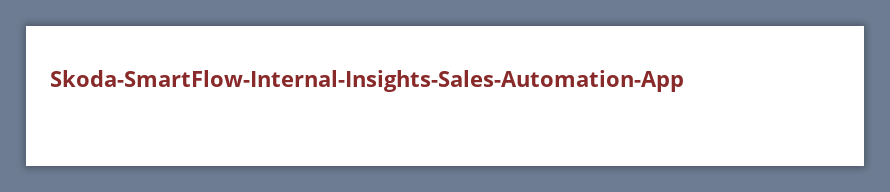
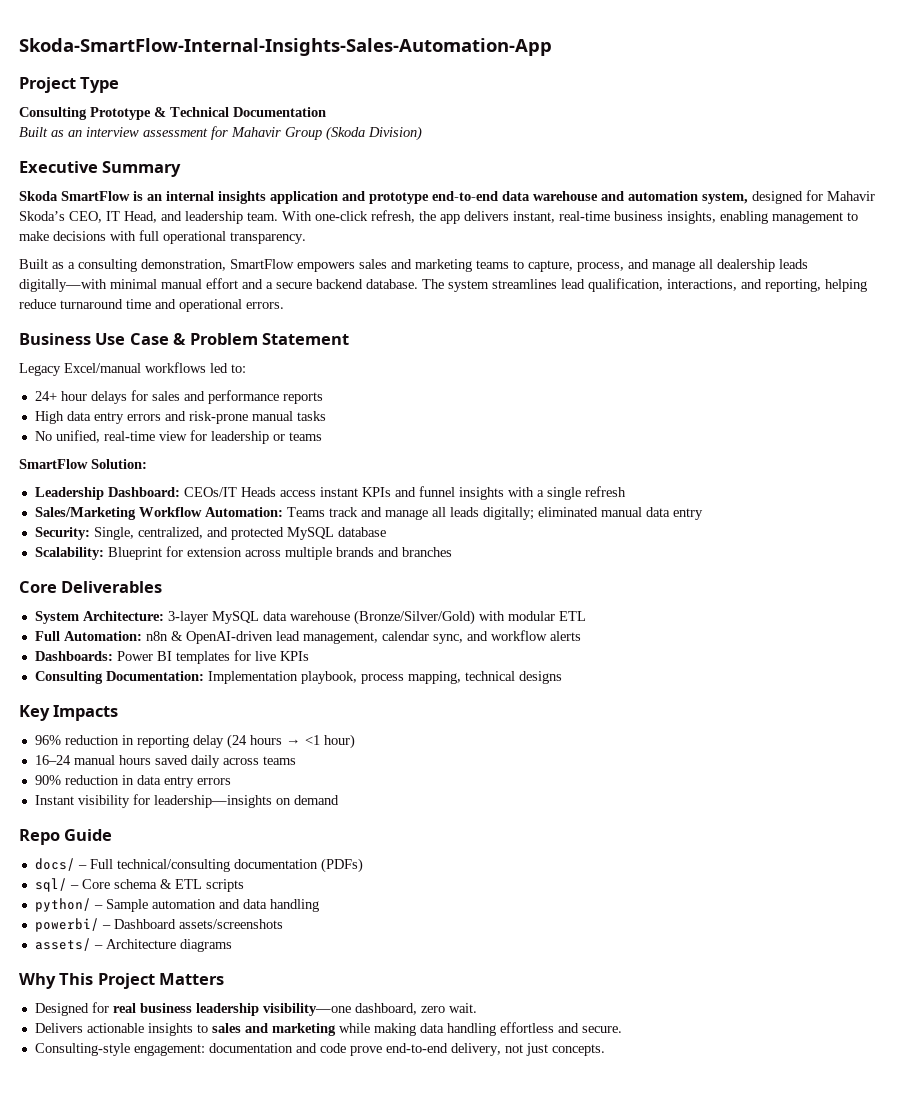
(684, 81) none -> [19,77,120,93] [19,107,326,120] [19,126,422,141] [19,161,182,177] [19,190,875,204] [19,210,858,224] [19,230,306,244] [19,259,808,272] [19,278,867,292] [19,299,284,312] [19,333,350,345] [19,362,246,376] [34,390,323,404] [34,411,326,424] [34,430,322,444] [19,459,147,469] [34,486,626,500] [34,507,703,520] [34,527,386,540] [34,546,452,560] [19,581,163,593] [34,610,586,625] [34,630,581,644] [34,650,309,664] [34,671,562,684] [19,705,119,721] [34,734,355,749] [34,755,296,768] [34,775,231,788] [34,794,339,808] [19,829,113,845] [34,858,363,873] [34,878,244,892] [34,898,319,912] [34,918,283,932] [34,938,232,952] [19,973,225,989] [34,1002,477,1016] [34,1022,622,1036] [34,1043,605,1056] // Project Type // Consulting Prototype & Technical Documentation // Built as an interview assessment for Mahavir Group (Skoda Division) // Executive Summary // Skoda SmartFlow is an internal insights application and prototype end-to-end data warehouse and automation system, designed for Mahavir Skoda’s CEO, IT Head, and leadership team. With one-click refresh, the app delivers instant, real-time business insights, enabling management to make decisions with full operational transparency. // Built as a consulting demonstration, SmartFlow empowers sales and marketing teams to capture, process, and manage all dealership leads digitally—with minimal manual effort and a secure backend database. The system streamlines lead qualification, interactions, and reporting, helping reduce turnaround time and operational errors. // Business Use Case & Problem Statement // Legacy Excel/manual workflows led to: // 24+ hour delays for sales and performance reports // High data entry errors and risk-prone manual tasks // No unified, real-time view for leadership or teams // SmartFlow Solution: // Leadership Dashboard: CEOs/IT Heads access instant KPIs and funnel insights with a single refresh // Sales/Marketing Workflow Automation: Teams track and manage all leads digitally; eliminated manual data entry // Security: Single, centralized, and protected MySQL database // Scalability: Blueprint for extension across multiple brands and branches // Core Deliverables // System Architecture: 3-layer MySQL data warehouse (Bronze/Silver/Gold) with modular ETL // Full Automation: n8n & OpenAI-driven lead management, calendar sync, and workflow alerts // Dashboards: Power BI templates for live KPIs // Consulting Documentation: Implementation playbook, process mapping, technical designs // Key Impacts // 96% reduction in reporting delay (24 hours → <1 hour) // 16–24 manual hours saved daily across teams // 90% reduction in data entry errors // Instant visibility for leadership—insights on demand // Repo Guide // docs/ – Full technical/consulting documentation (PDFs) // sql/ – Core schema & ETL scripts // python/ – Sample automation and data handling // powerbi/ – Dashboard assets/screenshots // assets/ – Architecture diagrams // Why This Project Matters // Designed for real business leadership visibility—one dashboard, zero wait. // Delivers actionable insights to sales and marketing while making data handling effortless and secure. // Consulting-style engagement: documentation and code prove end-to-end delivery, not just concepts.

